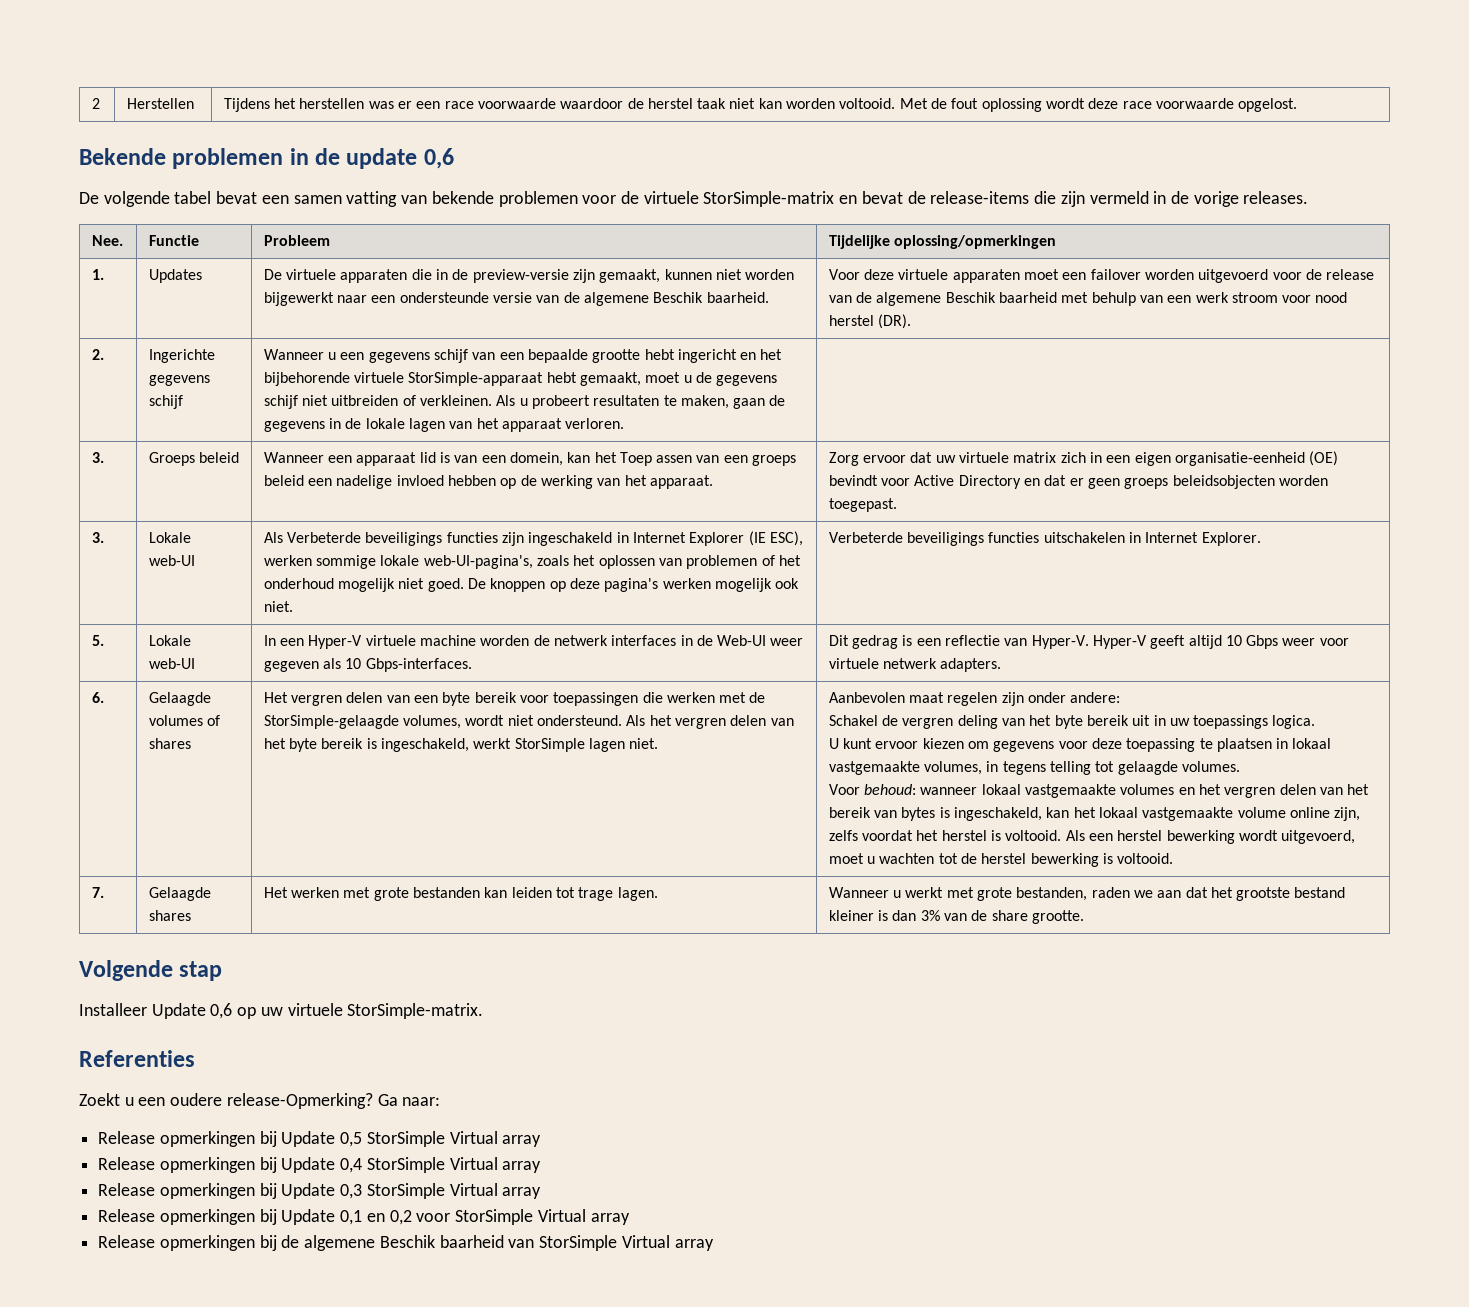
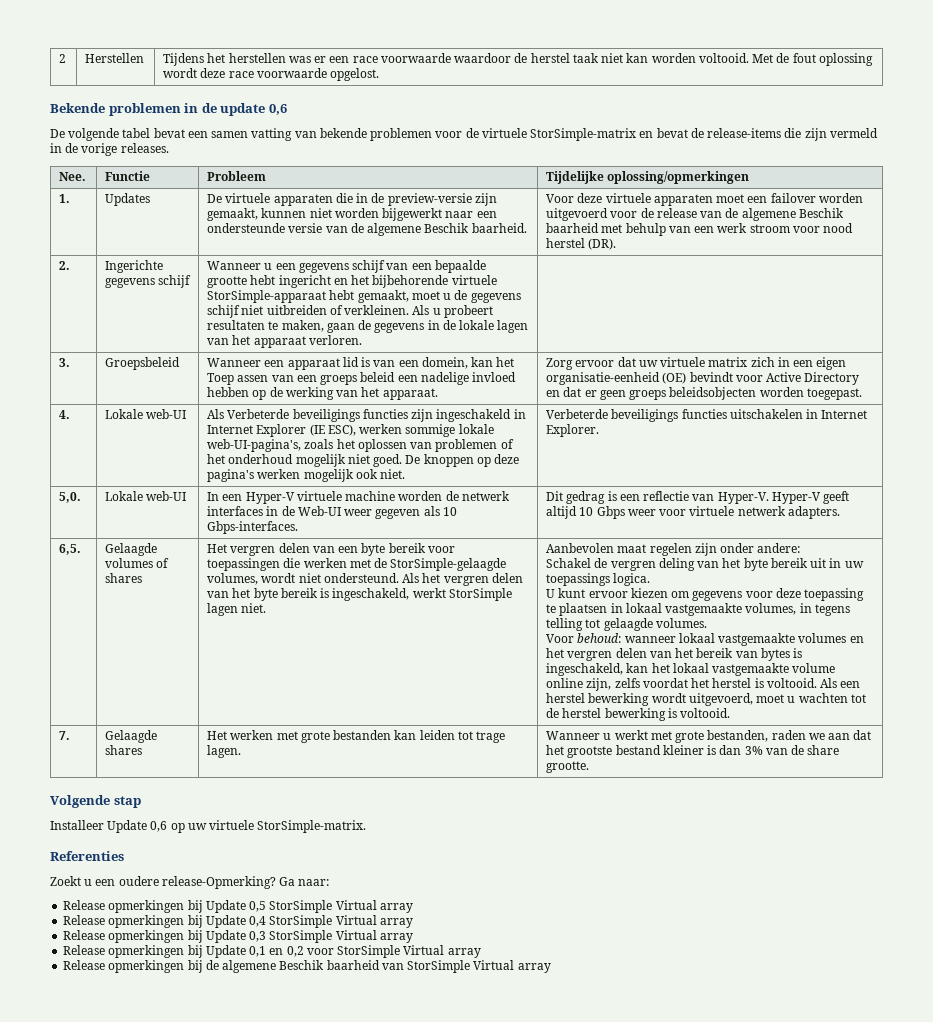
[148,452,239,466] Groeps beleid -> [105,357,181,370] Groepsbeleid
[91,532,104,543] 3. -> [59,410,71,419] 4.
[91,635,104,646] 5. -> [59,492,82,503] 5,0.
[91,692,104,703] 6. -> [59,544,82,555] 6,5.

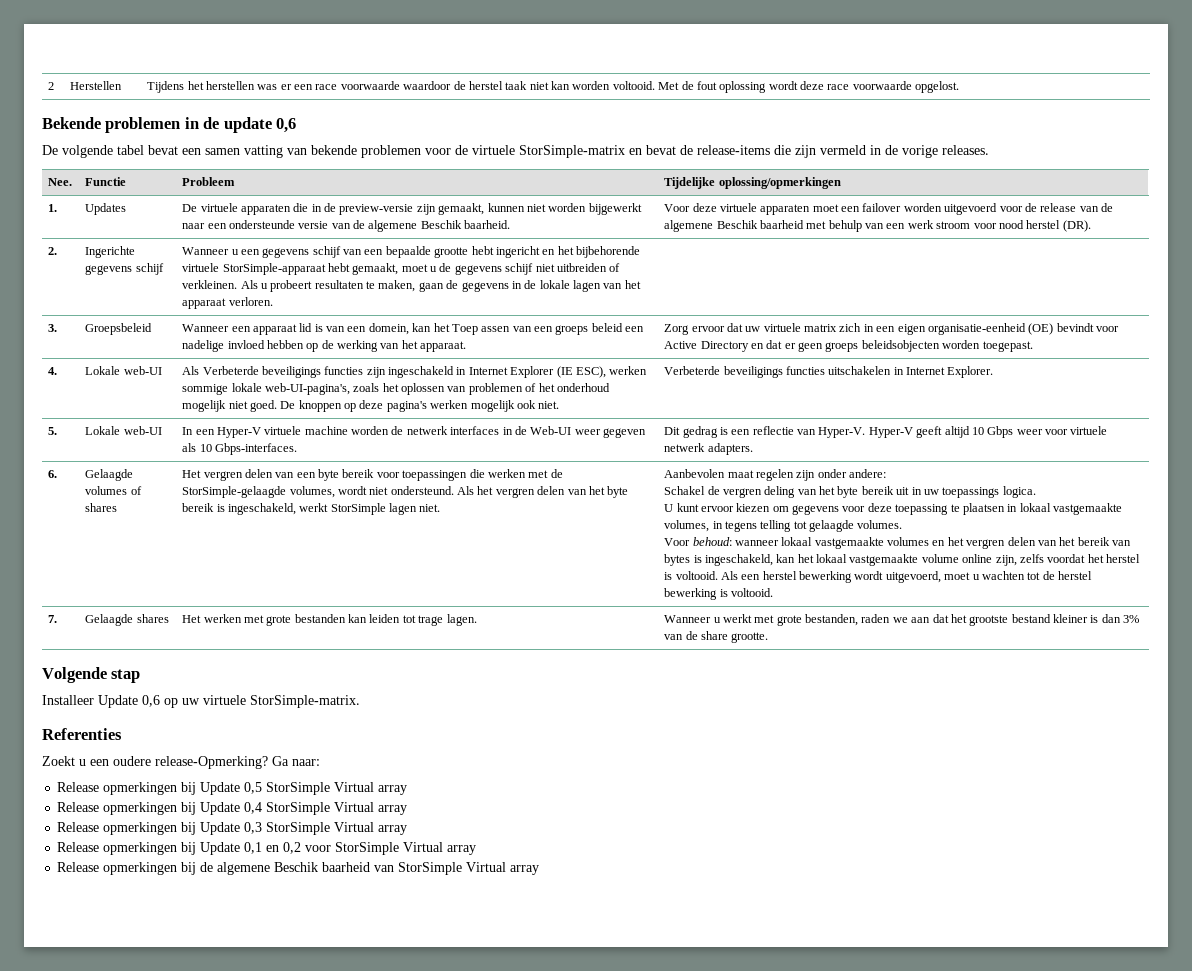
[59,492,82,503] 5,0. -> [48,427,58,435] 5.
[59,544,82,555] 6,5. -> [48,470,58,478] 6.

